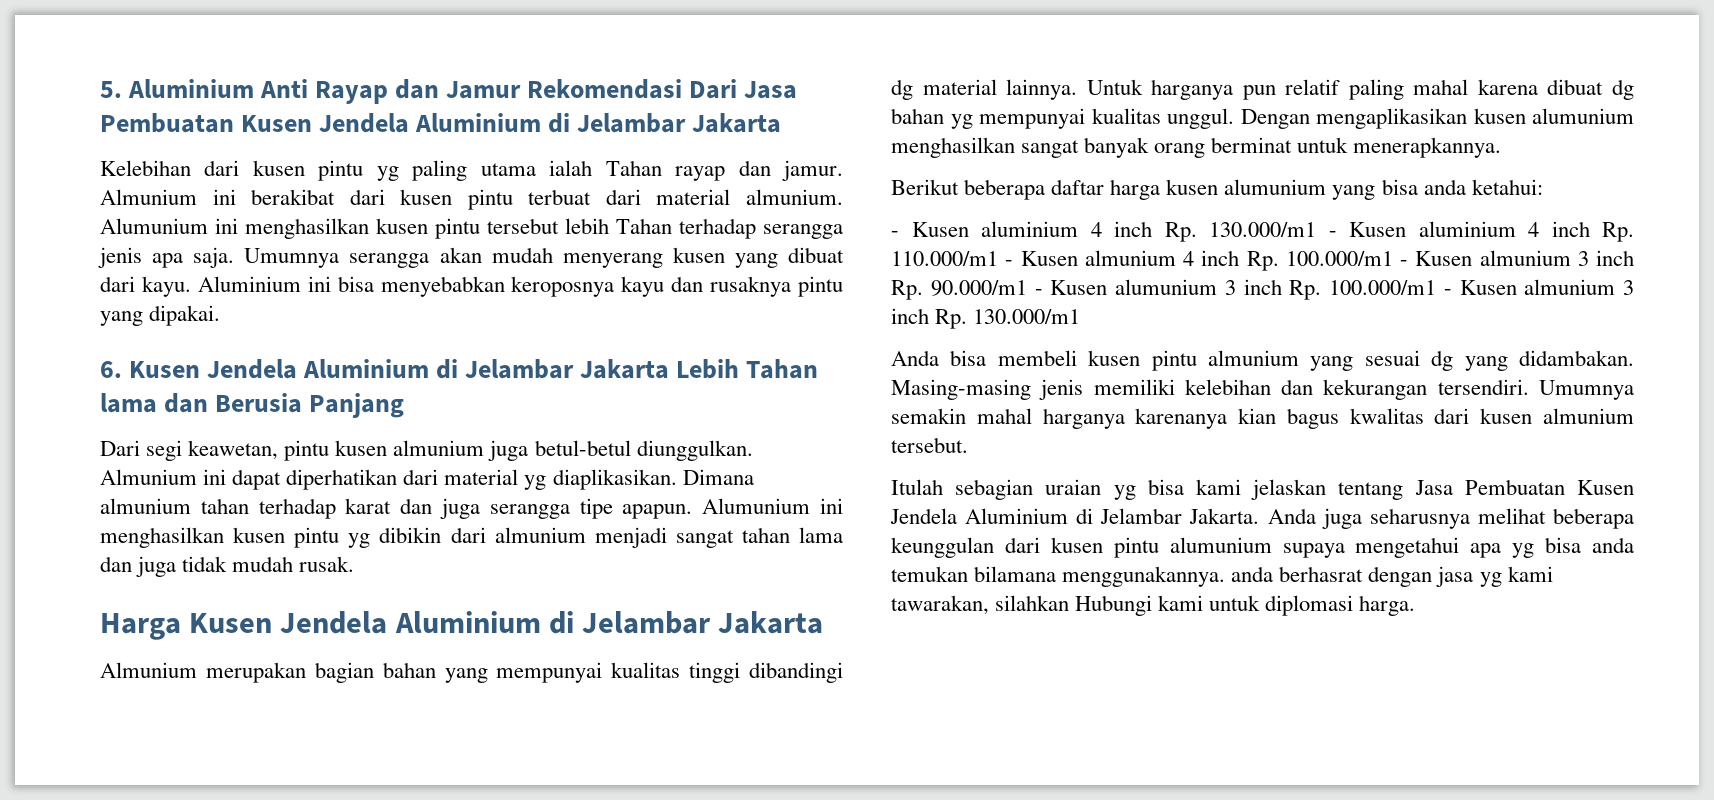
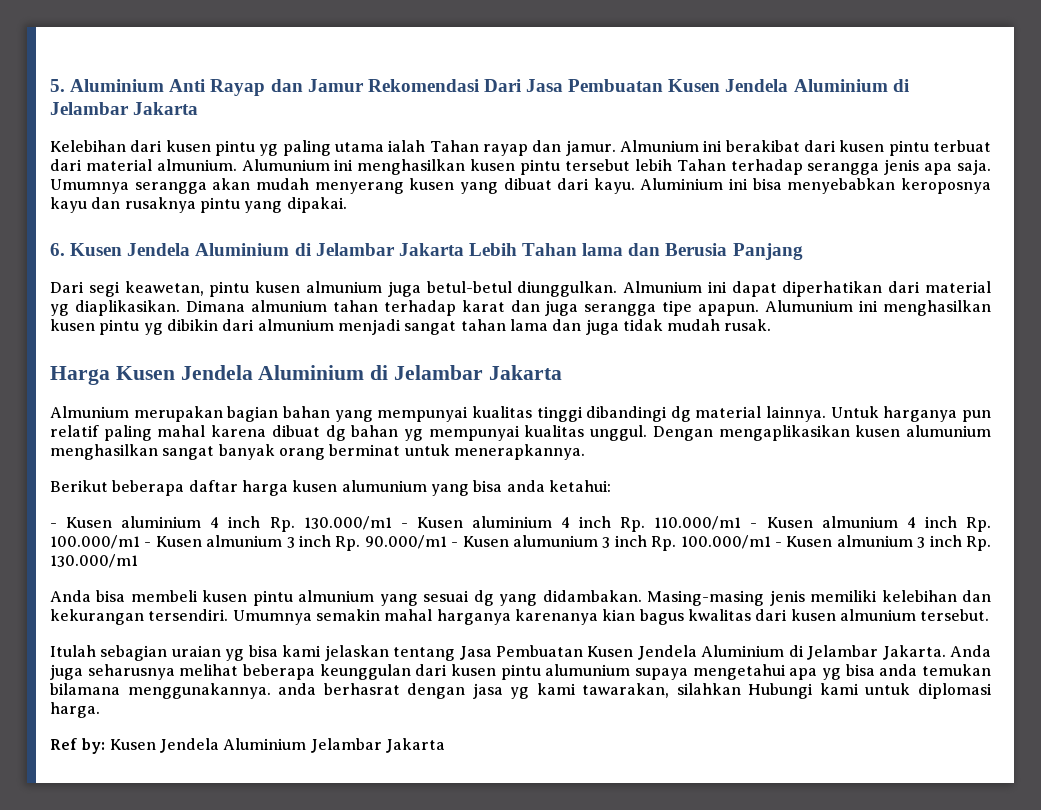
(1416, 605) none -> [50,738,445,754] // Ref by: Kusen Jendela Aluminium Jelambar Jakarta

